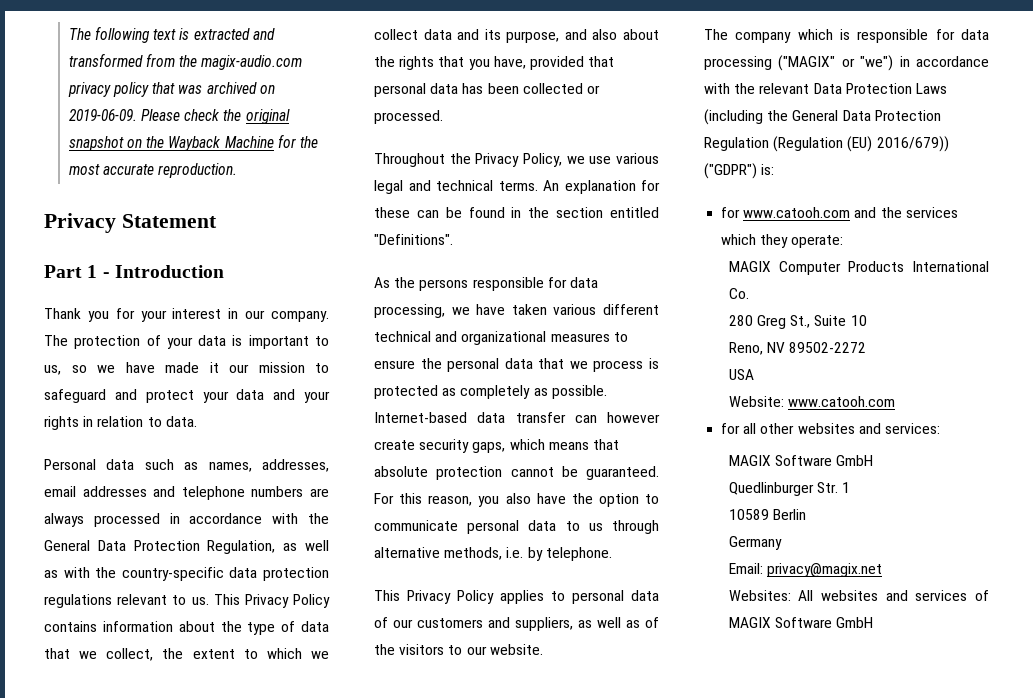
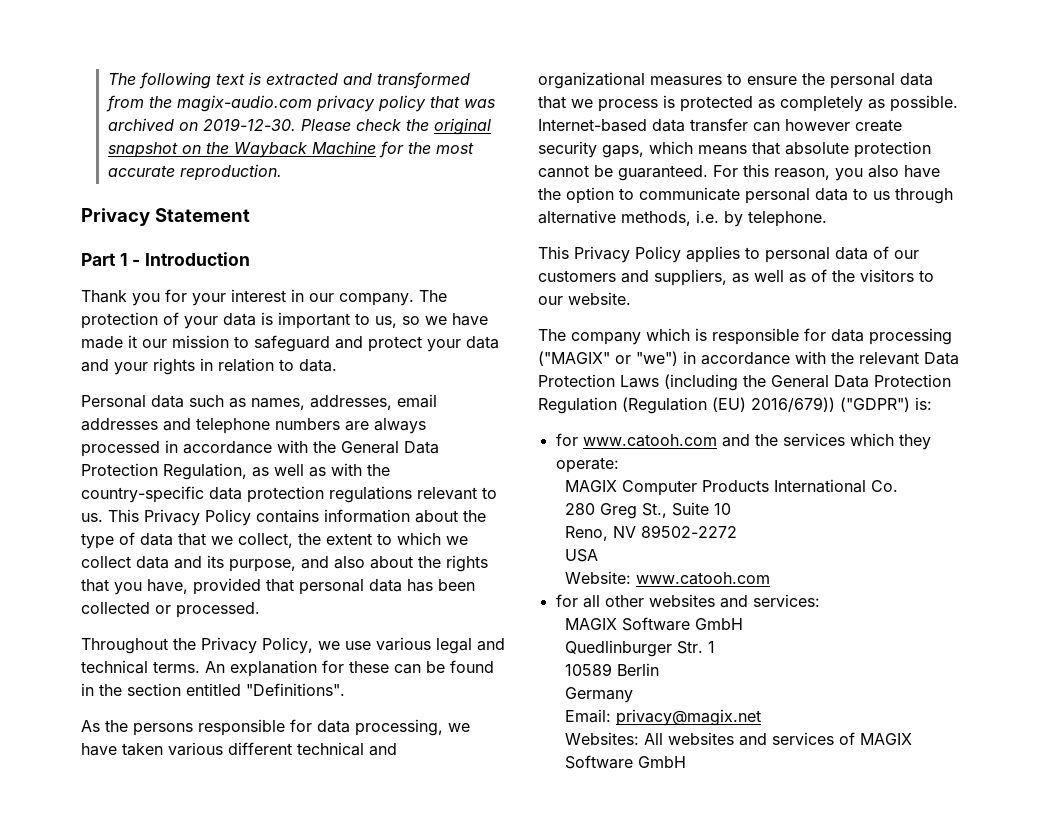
[68,109,137,121] 2019-06-09. -> [202,118,296,131] 2019-12-30.

